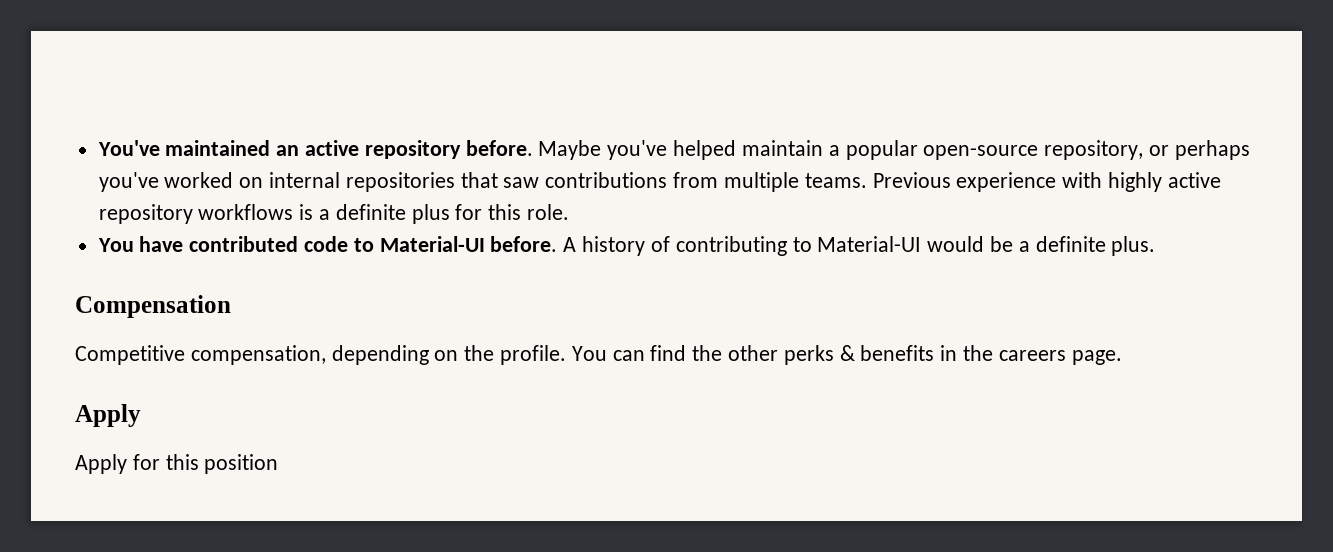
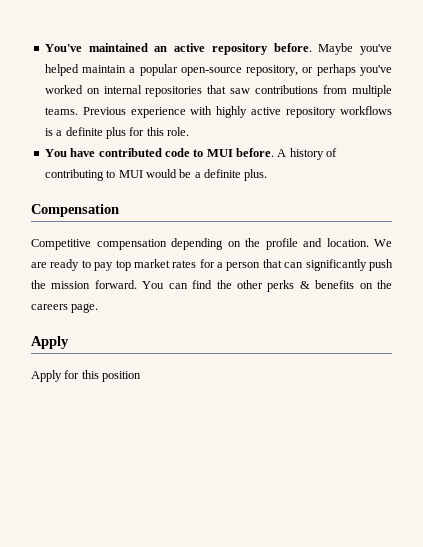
[379,236,485,252] Material-UI -> [206,149,233,157] MUI
[817,236,922,252] Material-UI -> [118,170,143,178] MUI
[190,345,326,365] compensation, -> [96,239,167,250] compensation
[500,345,567,365] profile. -> [265,238,392,250] [31,259,393,271] [31,280,137,289] profile and location. We are ready to pay top market rates for a person that can significantly push the mission forward.
[940,345,958,361] in -> [359,283,373,289] on

